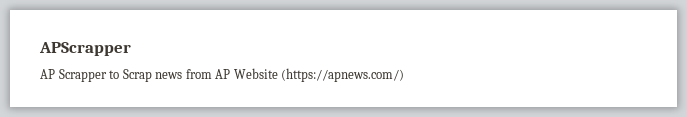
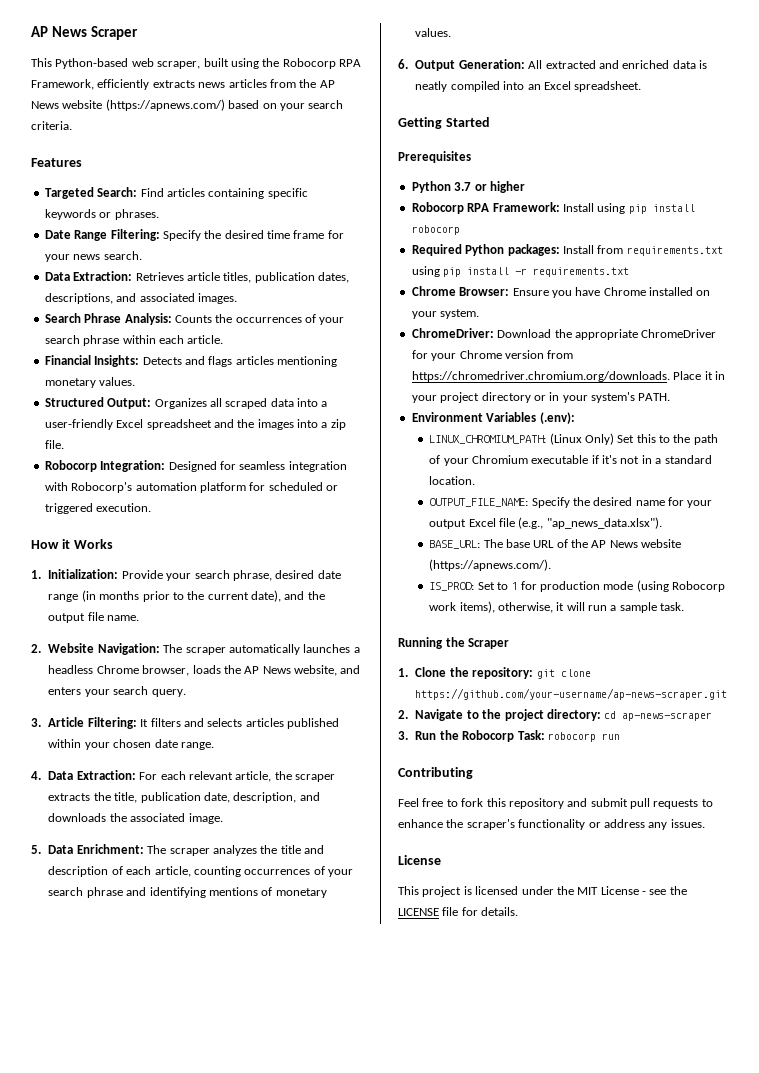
[39,42,131,56] [40,68,405,82] APScrapper // AP Scrapper to Scrap news from AP Website (https://apnews.com/) -> [31,26,138,40] [31,58,361,69] [31,79,335,90] [31,99,344,111] [31,121,72,130] [31,158,82,167] [44,187,308,199] [44,209,159,220] [44,229,344,241] [44,251,142,262] [44,271,349,283] [44,293,237,304] [44,313,345,325] [44,335,224,346] [44,355,337,367] [44,377,136,388] [44,397,328,409] [44,419,346,430] [44,440,64,449] [44,460,347,472] [44,482,338,493] [44,503,152,514] [31,539,113,549] [31,569,341,581] [48,590,325,602] [48,612,140,623] [31,643,360,655] [48,665,361,676] [48,686,186,697] [31,717,340,729] [48,739,214,750] [31,770,336,782] [48,792,320,803] [48,813,223,824] [31,844,325,856] [48,866,354,877] [48,887,327,898] [415,28,452,37] [398,59,708,71] [415,81,642,92] [398,117,490,129] [398,151,471,163] [411,181,525,193] [411,202,695,214] [411,225,460,235] [411,244,723,256] [411,266,630,277] [411,286,711,298] [411,309,480,319] [411,328,717,340] [411,350,574,361] [411,371,725,382] [411,392,671,403] [411,412,575,424] [429,433,718,445] [429,455,712,466] [429,476,476,485] [429,497,713,508] [429,517,662,529] [429,539,682,549] [429,559,552,571] [429,580,726,592] [429,601,685,613] [398,637,510,649] [398,667,591,679] [415,688,728,700] [398,709,713,721] [398,730,620,742] [398,767,473,779] [398,798,713,809] [398,819,705,830] [398,855,441,865] [398,886,687,897] [398,907,519,916] AP News Scraper // This Python-based web scraper, built using the Robocorp RPA Framework, efficiently extracts news articles from the AP News website (https://apnews.com/) based on your search criteria. // Features // Targeted Search: Find articles containing specific keywords or phrases. // Date Range Filtering: Specify the desired time frame for your news search. // Data Extraction: Retrieves article titles, publication dates, descriptions, and associated images. // Search Phrase Analysis: Counts the occurrences of your search phrase within each article. // Financial Insights: Detects and flags articles mentioning monetary values. // Structured Output: Organizes all scraped data into a user-friendly Excel spreadsheet and the images into a zip file. // Robocorp Integration: Designed for seamless integration with Robocorp's automation platform for scheduled or triggered execution. // How it Works // 1. Initialization: Provide your search phrase, desired date range (in months prior to the current date), and the output file name. // 2. Website Navigation: The scraper automatically launches a headless Chrome browser, loads the AP News website, and enters your search query. // 3. Article Filtering: It filters and selects articles published within your chosen date range. // 4. Data Extraction: For each relevant article, the scraper extracts the title, publication date, description, and downloads the associated image. // 5. Data Enrichment: The scraper analyzes the title and description of each article, counting occurrences of your search phrase and identifying mentions of monetary values. // 6. Output Generation: All extracted and enriched data is neatly compiled into an Excel spreadsheet. // Getting Started // Prerequisites // Python 3.7 or higher // Robocorp RPA Framework: Install using pip install robocorp // Required Python packages: Install from requirements.txt using pip install -r requirements.txt // Chrome Browser: Ensure you have Chrome installed on your system. // ChromeDriver: Download the appropriate ChromeDriver for your Chrome version from https://chromedriver.chromium.org/downloads. Place it in your project directory or in your system's PATH. // Environment Variables (.env): // LINUX_CHROMIUM_PATH: (Linux Only) Set this to the path of your Chromium executable if it's not in a standard location. // OUTPUT_FILE_NAME: Specify the desired name for your output Excel file (e.g., "ap_news_data.xlsx"). // BASE_URL: The base URL of the AP News website (https://apnews.com/). // IS_PROD: Set to 1 for production mode (using Robocorp work items), otherwise, it will run a sample task. // Running the Scraper // 1. Clone the repository: git clone https://github.com/your-username/ap-news-scraper.git // 2. Navigate to the project directory: cd ap-news-scraper // 3. Run the Robocorp Task: robocorp run // Contributing // Feel free to fork this repository and submit pull requests to enhance the scraper's functionality or address any issues. // License // This project is licensed under the MIT License - see the LICENSE file for details.

